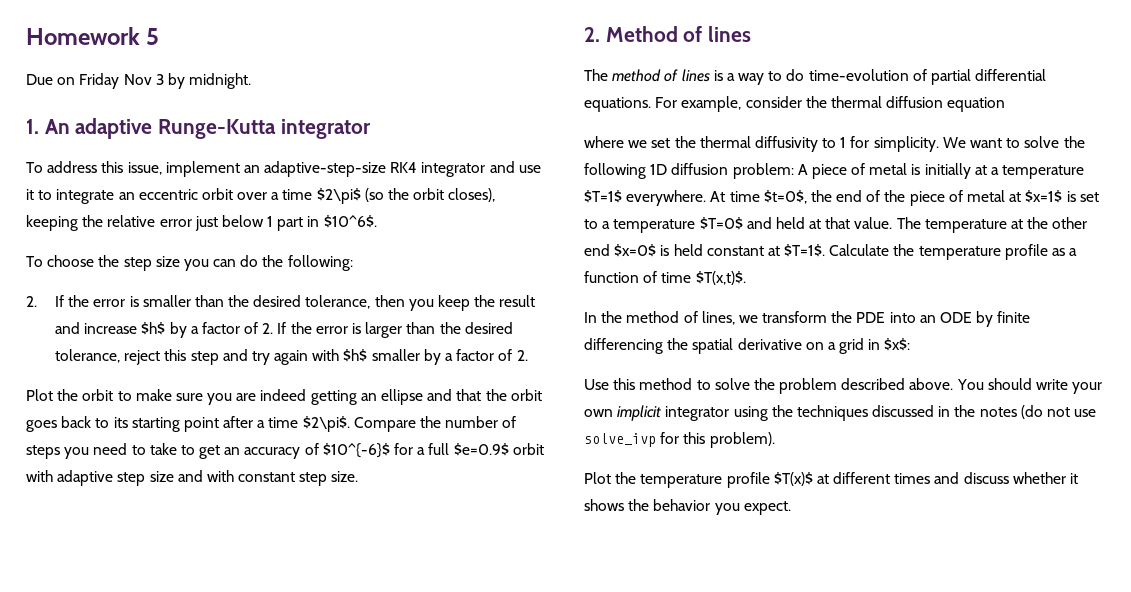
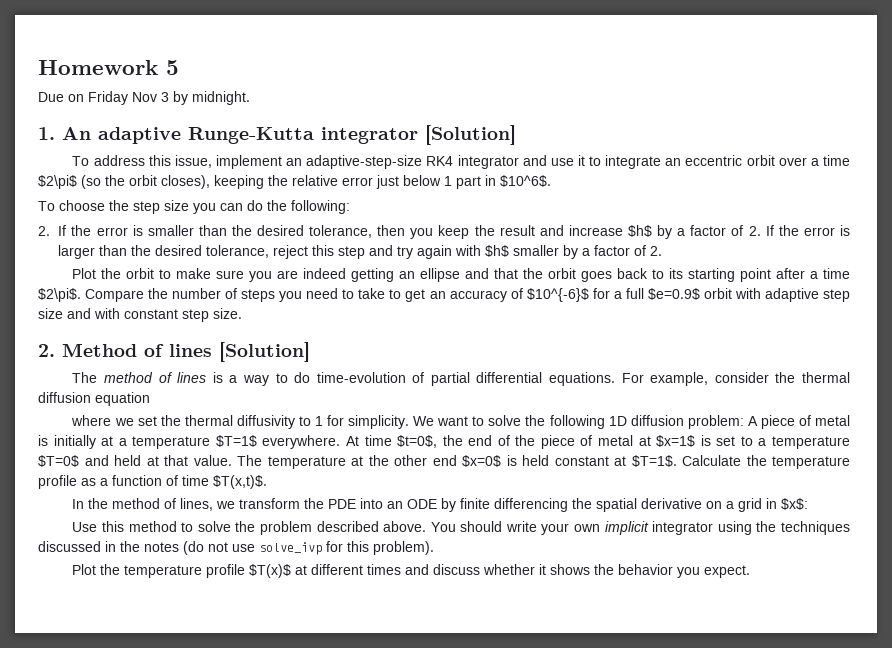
(371, 129) none -> [425,125,516,145] [Solution]
(752, 34) none -> [219,342,310,362] [Solution]

